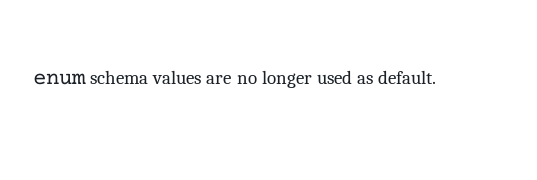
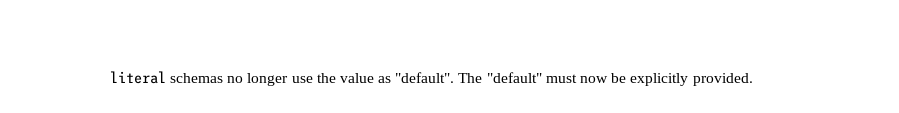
[33,70,437,88] enum schema values are no longer used as default. -> [109,71,753,86] literal schemas no longer use the value as "default". The "default" must now be explicitly provided.

